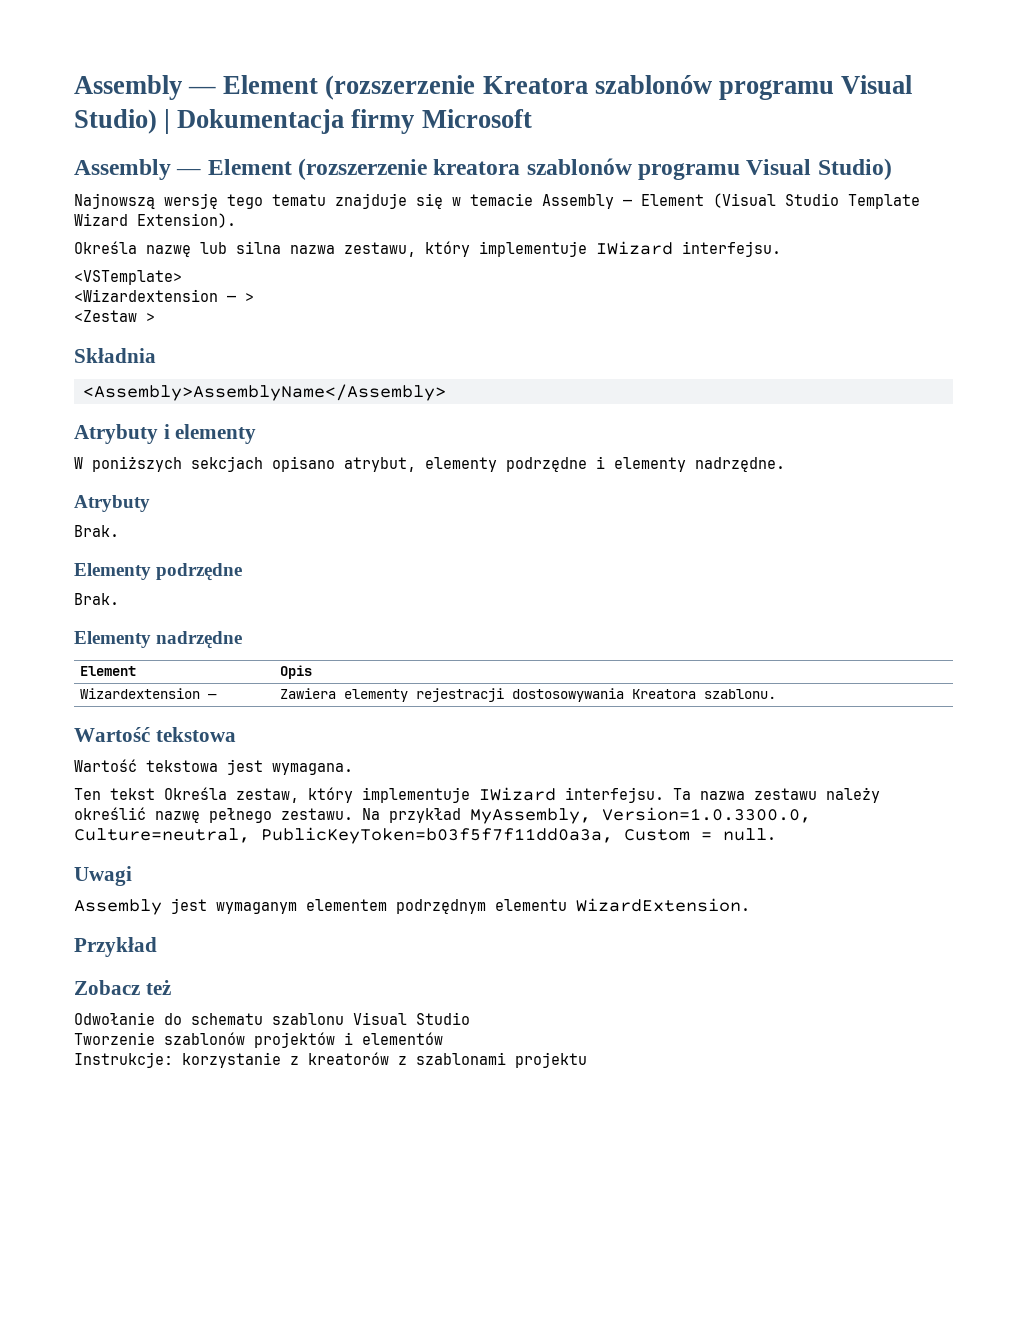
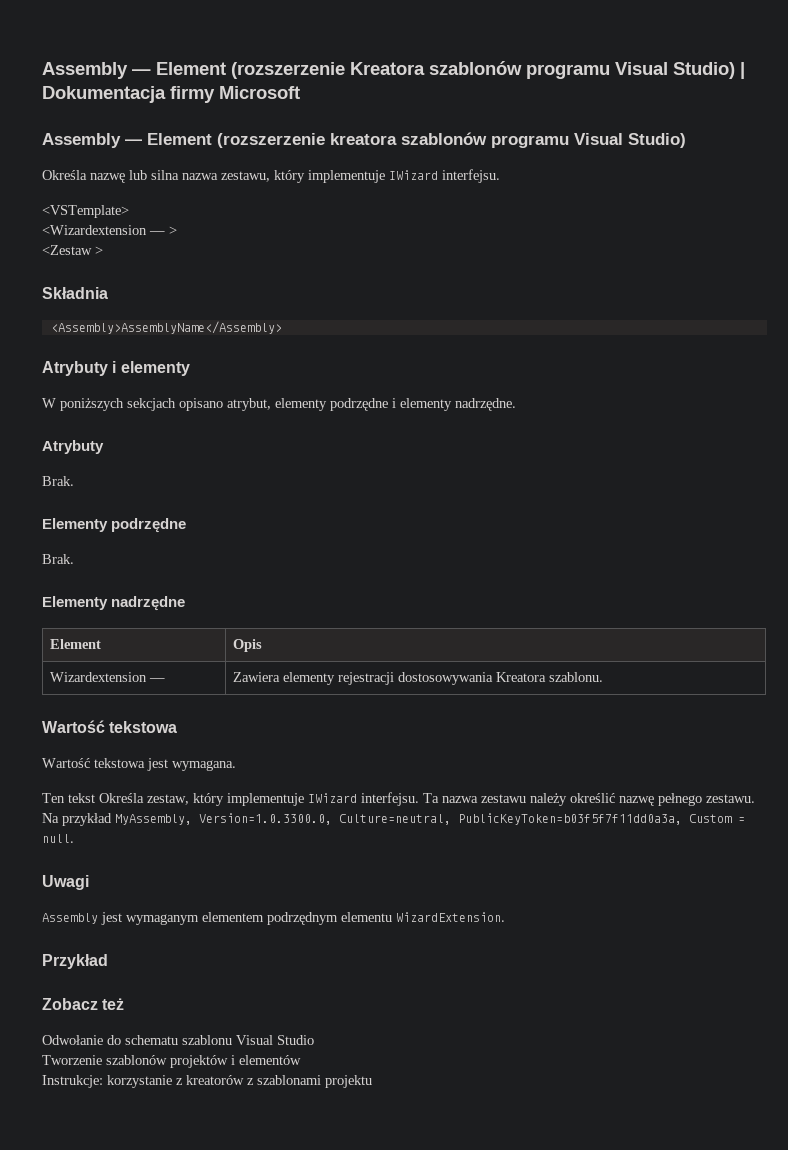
[74,193,920,209] [74,213,236,228] // Najnowszą wersję tego tematu znajduje się w temacie Assembly — Element (Visual Studio Template Wizard Extension). -> (686, 140) none

